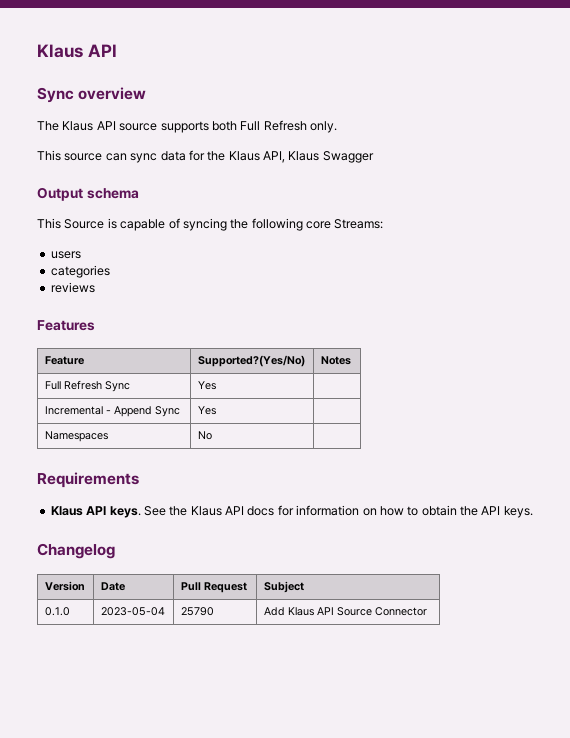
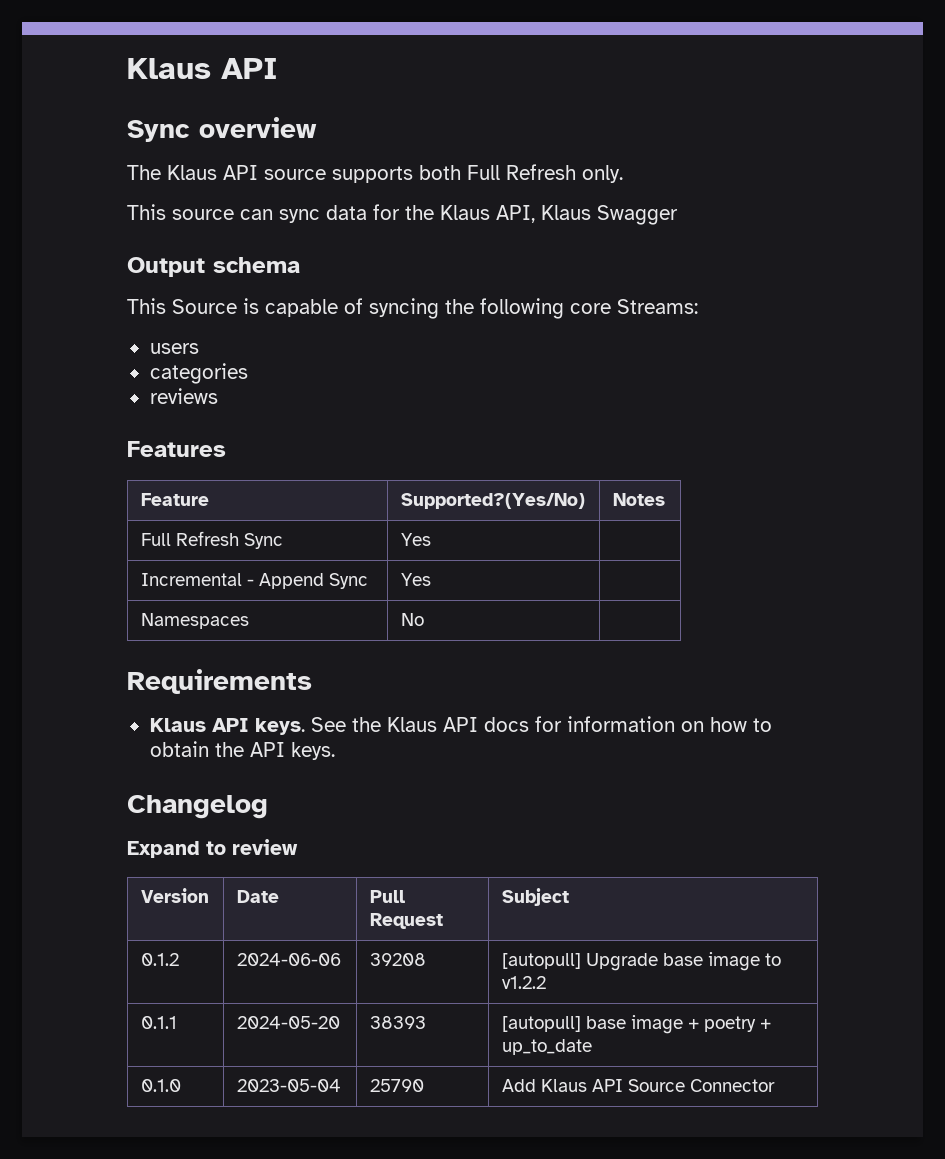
(115, 551) none -> [127,839,298,858] // Expand to review
(304, 587) none -> [140,953,179,966] [236,953,341,966] [369,953,426,966] [501,952,781,971] [501,976,546,989] [140,1016,177,1029] [236,1016,340,1029] [369,1016,426,1029] [501,1015,771,1034] [501,1039,592,1055] // 0.1.2 | 2024-06-06 | 39208 | [autopull] Upgrade base image to v1.2.2 // 0.1.1 | 2024-05-20 | 38393 | [autopull] base image + poetry + up_to_date

